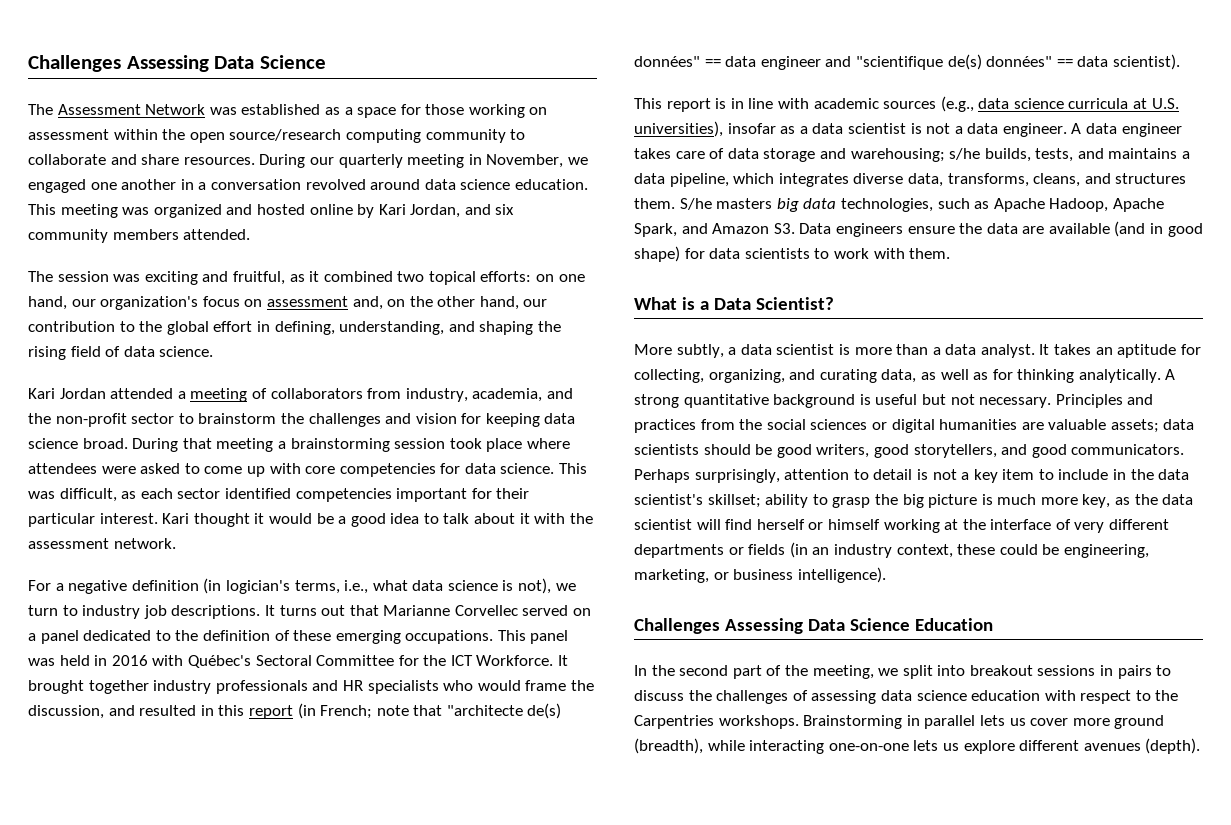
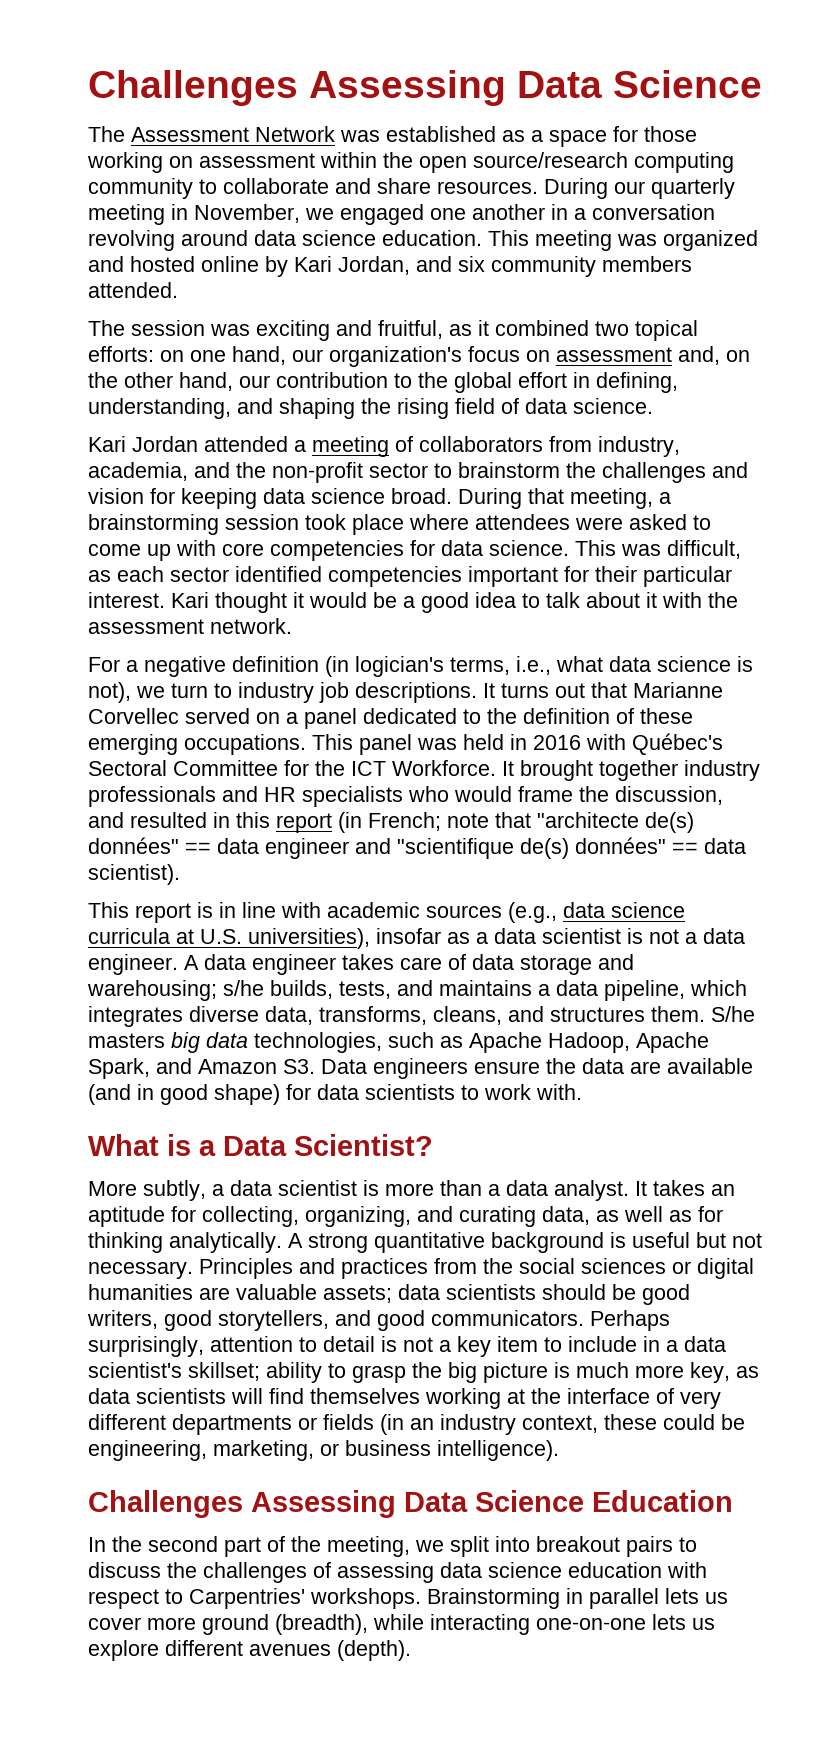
[305,179,366,190] revolved -> [88,230,175,251] revolving
[216,438,274,452] meeting -> [570,488,653,509] meeting,
[873,248,951,259] with them. -> [536,1084,582,1100] with.
[1130,469,1154,480] the -> [666,1340,678,1352] a
[1134,494,1194,505] [634,519,880,530] the data scientist will find herself or himself -> [88,1388,420,1404] data scientists will find themselves
[1037,665,1114,676] sessions in -> (620, 1544) none
[1155,690,1179,701] [634,715,714,729] the Carpentries -> [189,1588,305,1609] Carpentries'

